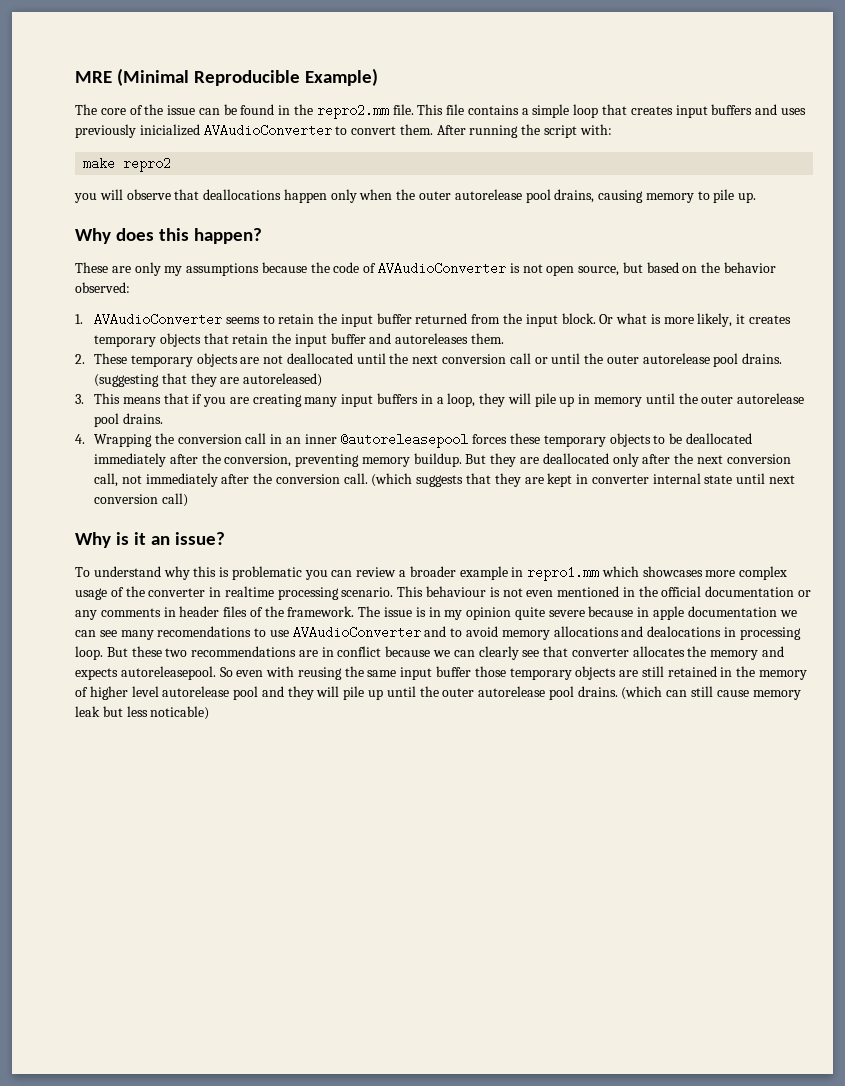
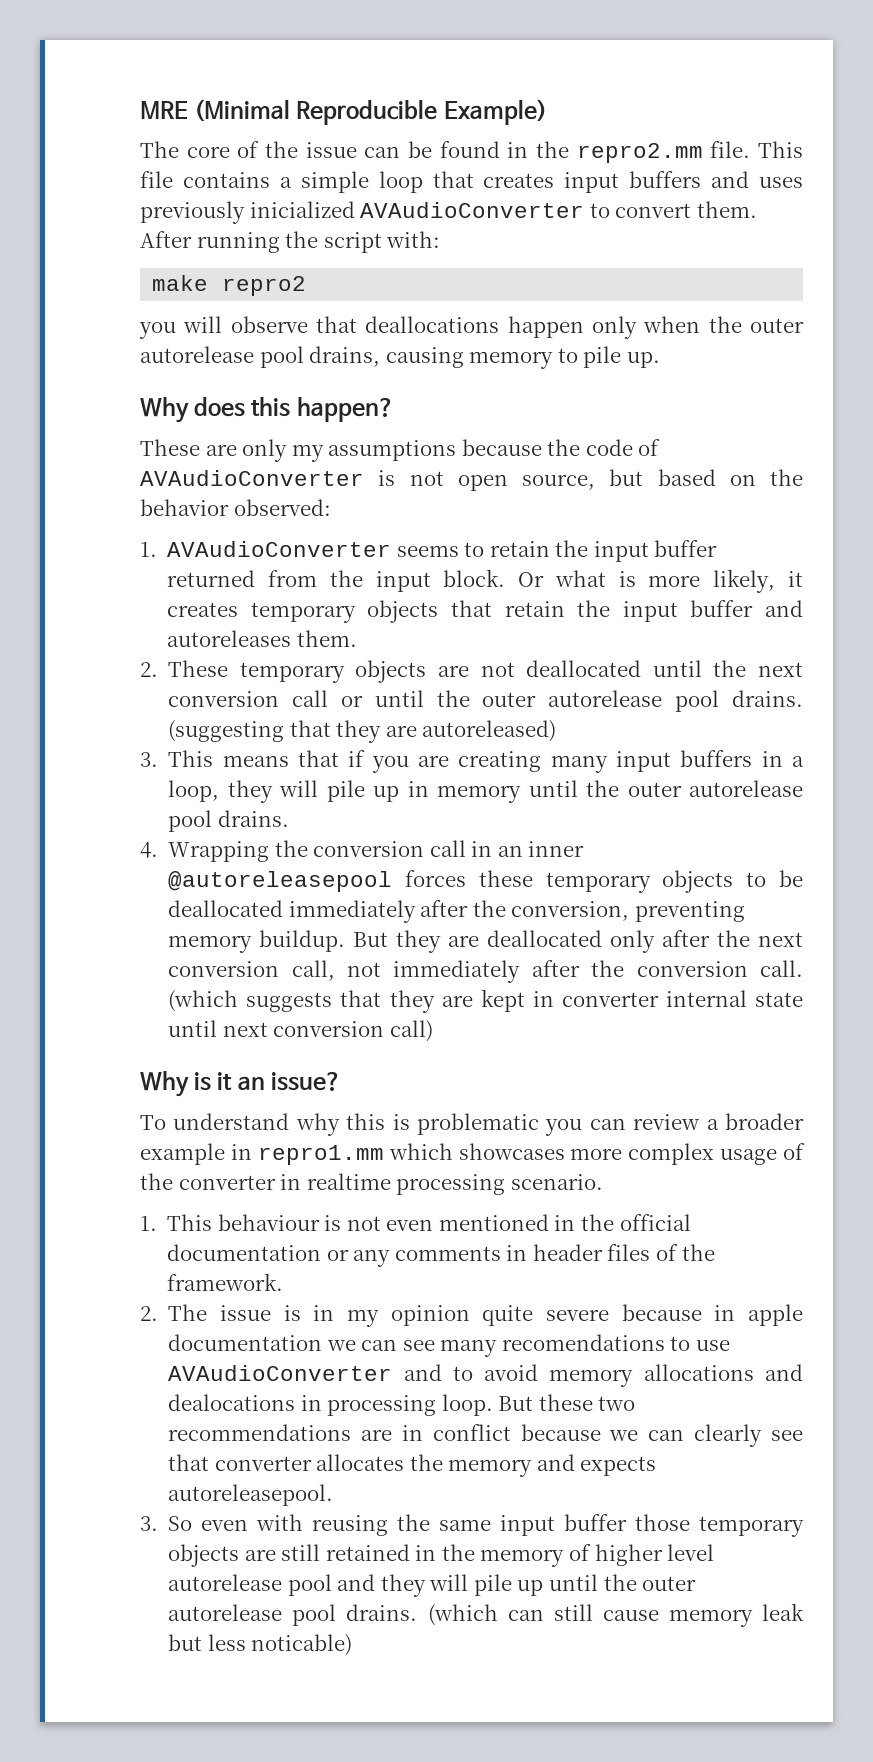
(394, 592) none -> [140,1216,157,1231] // 1.
(355, 611) none -> [140,1306,158,1321] // 2.
(216, 673) none -> [140,1516,158,1531] // 3.

